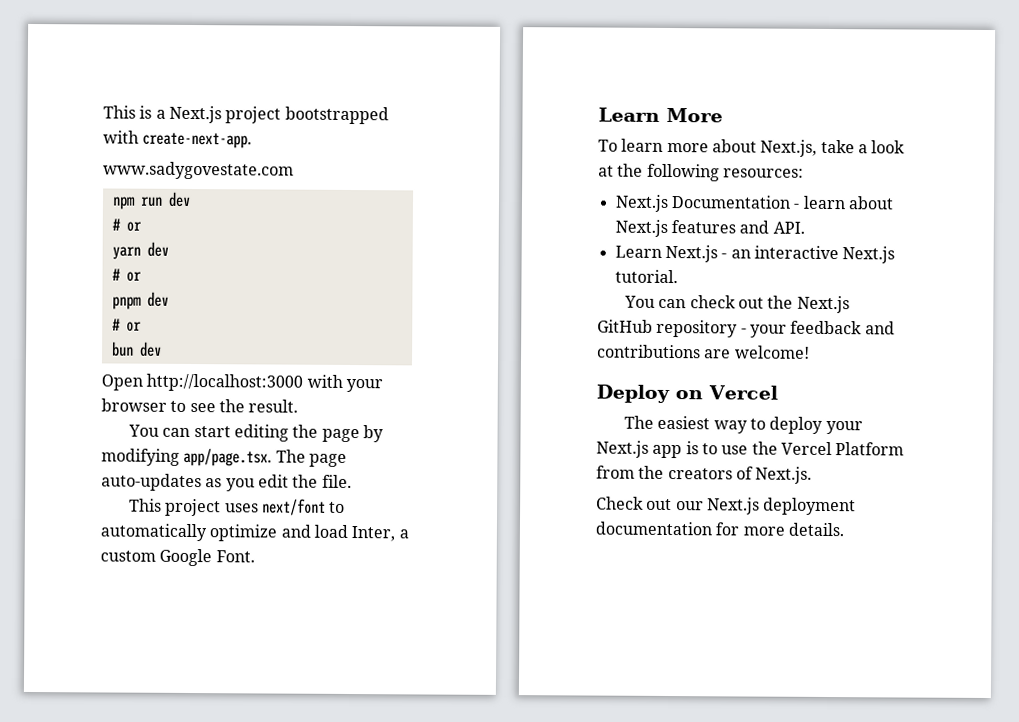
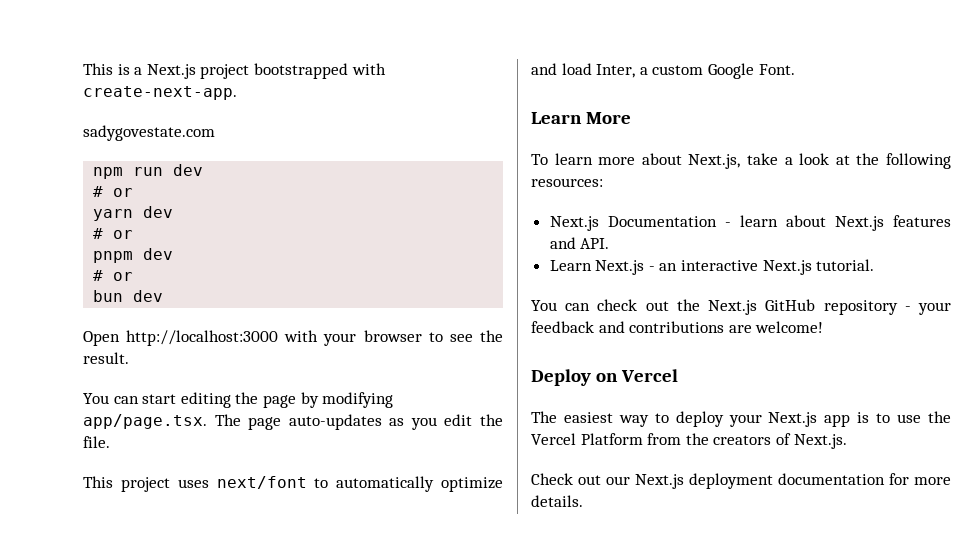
[103,161,294,180] www.sadygovestate.com -> [83,125,215,141] sadygovestate.com

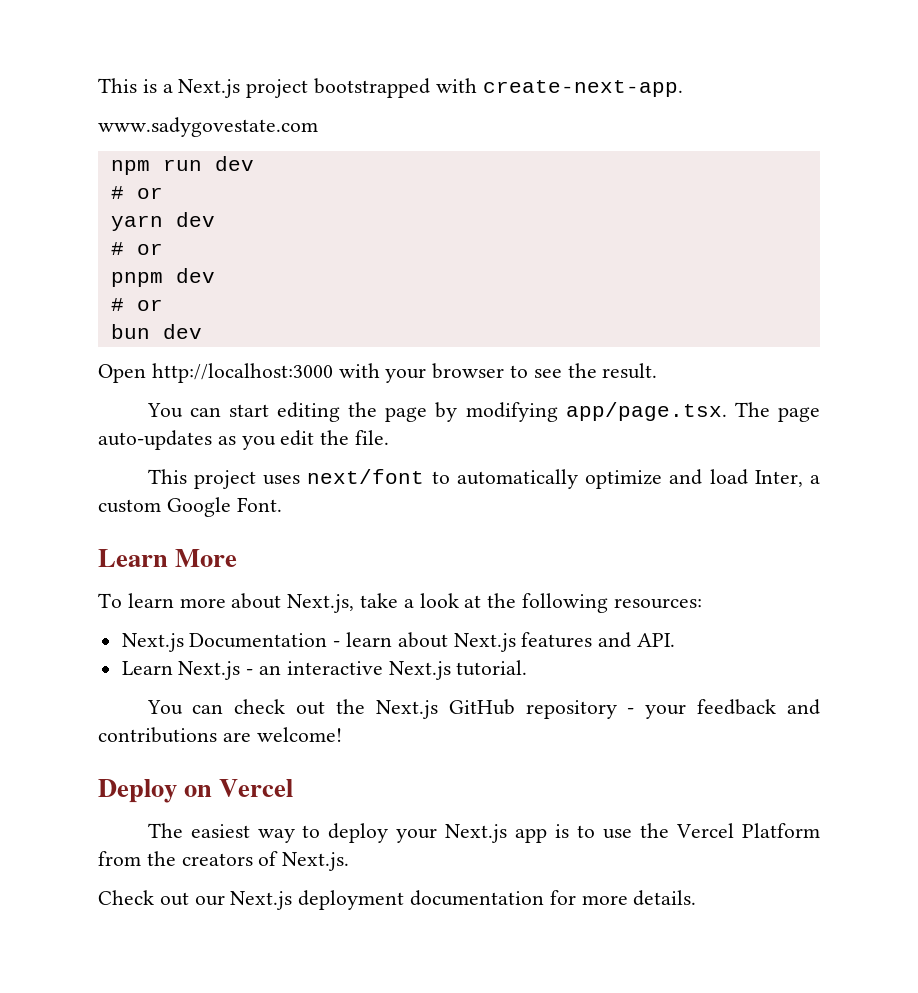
[83,125,215,141] sadygovestate.com -> [98,117,318,137] www.sadygovestate.com

